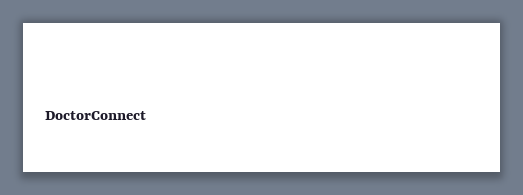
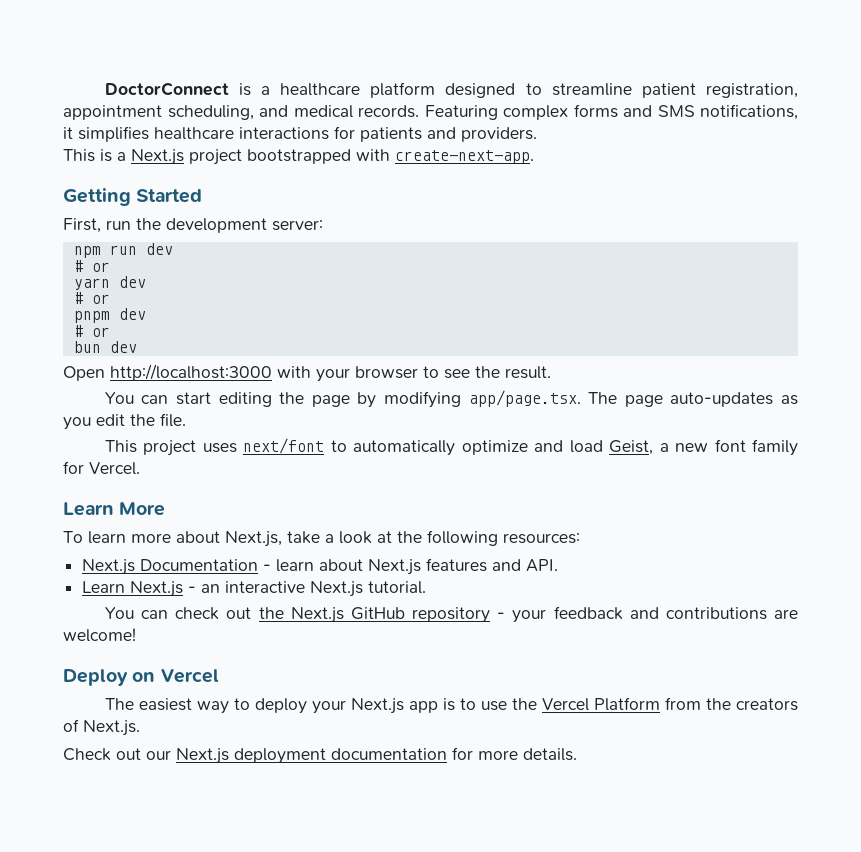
(146, 115) none -> [238,82,798,98] [63,104,798,120] [63,126,537,142] [63,149,534,165] [63,188,203,206] [63,218,323,233] [73,243,173,258] [73,260,110,272] [73,276,146,290] [73,292,110,304] [73,308,146,323] [73,325,110,337] [73,341,137,353] [63,364,551,382] [104,390,799,408] [63,413,186,430] [104,438,798,456] [63,461,140,475] [63,502,166,516] [63,530,580,547] [82,558,559,575] [82,581,427,597] [104,606,799,623] [63,628,136,642] [63,669,219,686] [104,697,798,714] [63,719,140,736] [63,747,577,764] is a healthcare platform designed to streamline patient registration, appointment scheduling, and medical records. Featuring complex forms and SMS notifications, it simplifies healthcare interactions for patients and providers. // This is a Next.js project bootstrapped with create-next-app. // Getting Started // First, run the development server: // npm run dev // # or // yarn dev // # or // pnpm dev // # or // bun dev // Open http://localhost:3000 with your browser to see the result. // You can start editing the page by modifying app/page.tsx. The page auto-updates as you edit the file. // This project uses next/font to automatically optimize and load Geist, a new font family for Vercel. // Learn More // To learn more about Next.js, take a look at the following resources: // Next.js Documentation - learn about Next.js features and API. // Learn Next.js - an interactive Next.js tutorial. // You can check out the Next.js GitHub repository - your feedback and contributions are welcome! // Deploy on Vercel // The easiest way to deploy your Next.js app is to use the Vercel Platform from the creators of Next.js. // Check out our Next.js deployment documentation for more details.

